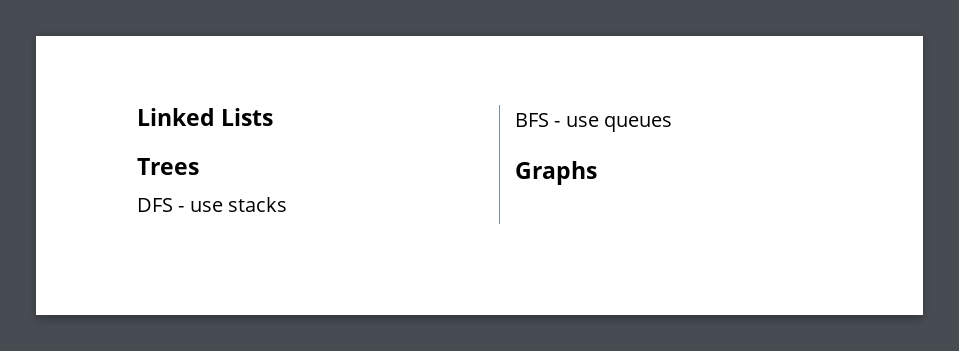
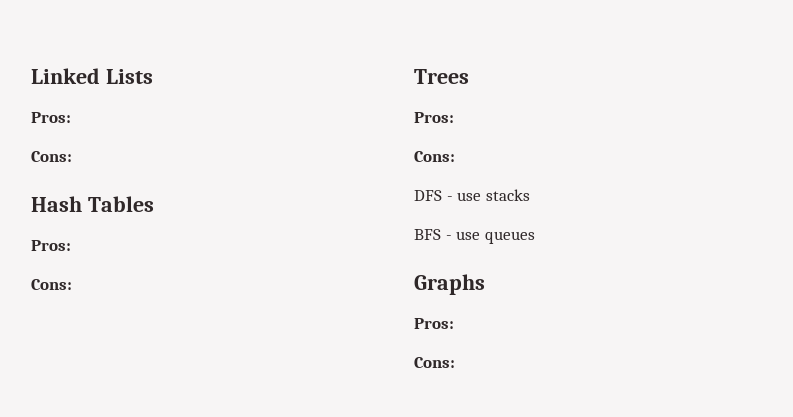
(274, 117) none -> [31,112,71,123] [31,151,72,162] [31,196,154,212] [31,240,71,251] [31,279,72,290] // Pros: // Cons: // Hash Tables // Pros: // Cons:
(199, 166) none -> [414,112,454,123] [414,151,455,162] // Pros: // Cons:
(597, 173) none -> [414,318,454,329] [414,357,455,368] // Pros: // Cons:

